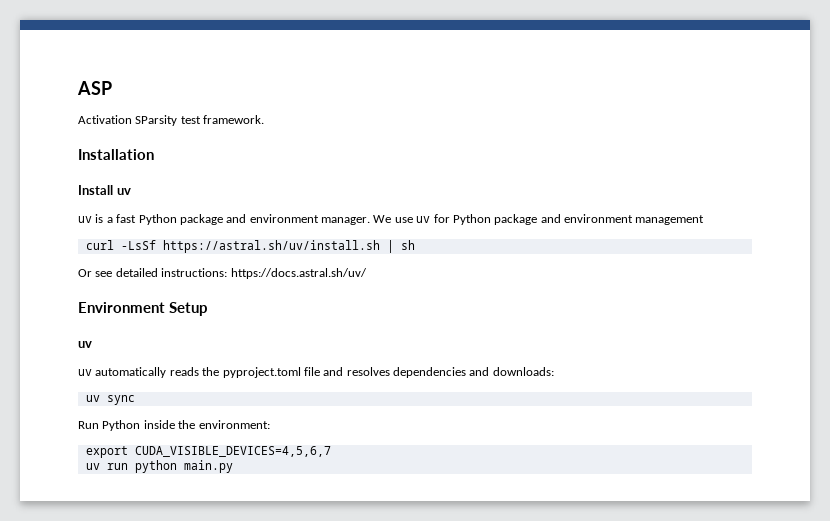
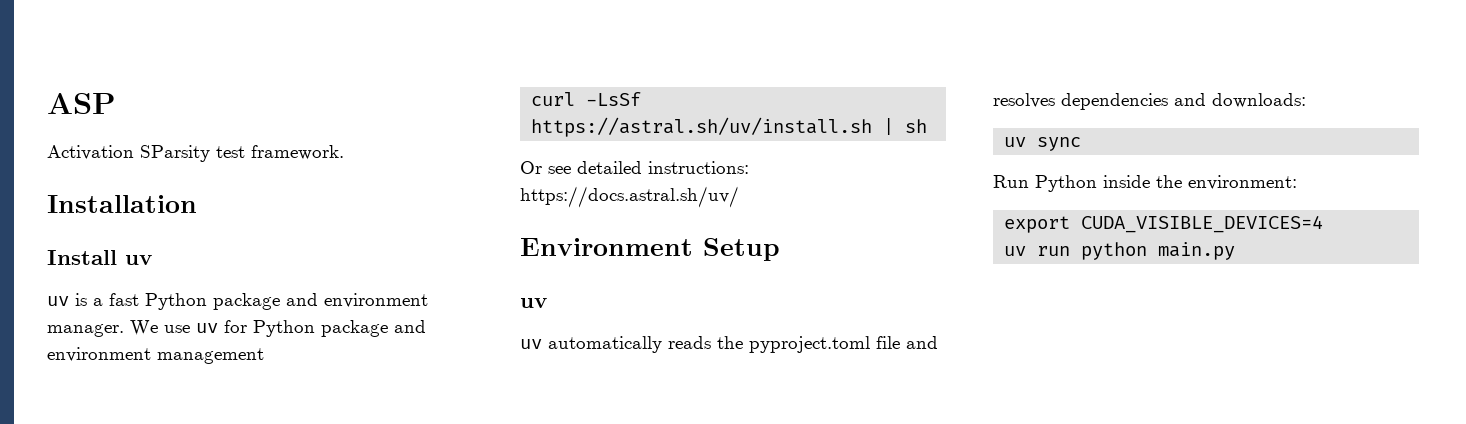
[134,446,331,457] CUDA_VISIBLE_DEVICES=4,5,6,7 -> [1081,215,1324,233] CUDA_VISIBLE_DEVICES=4

